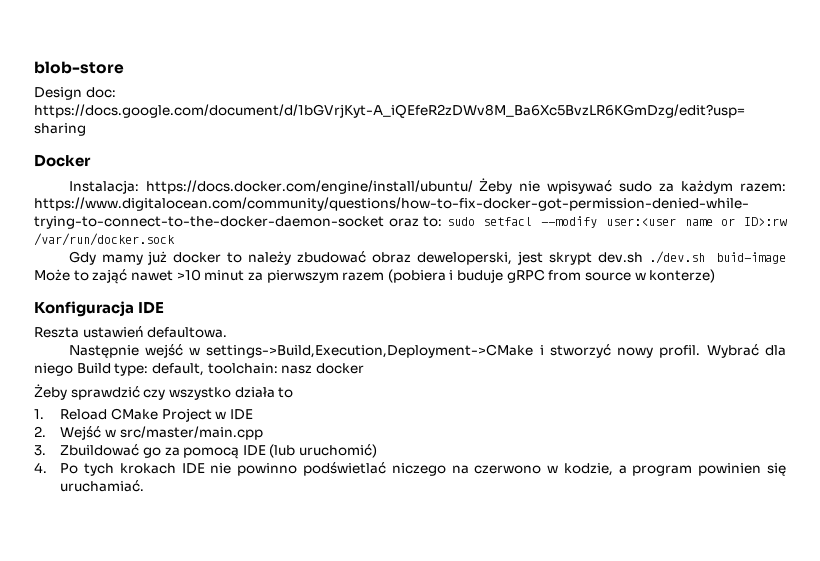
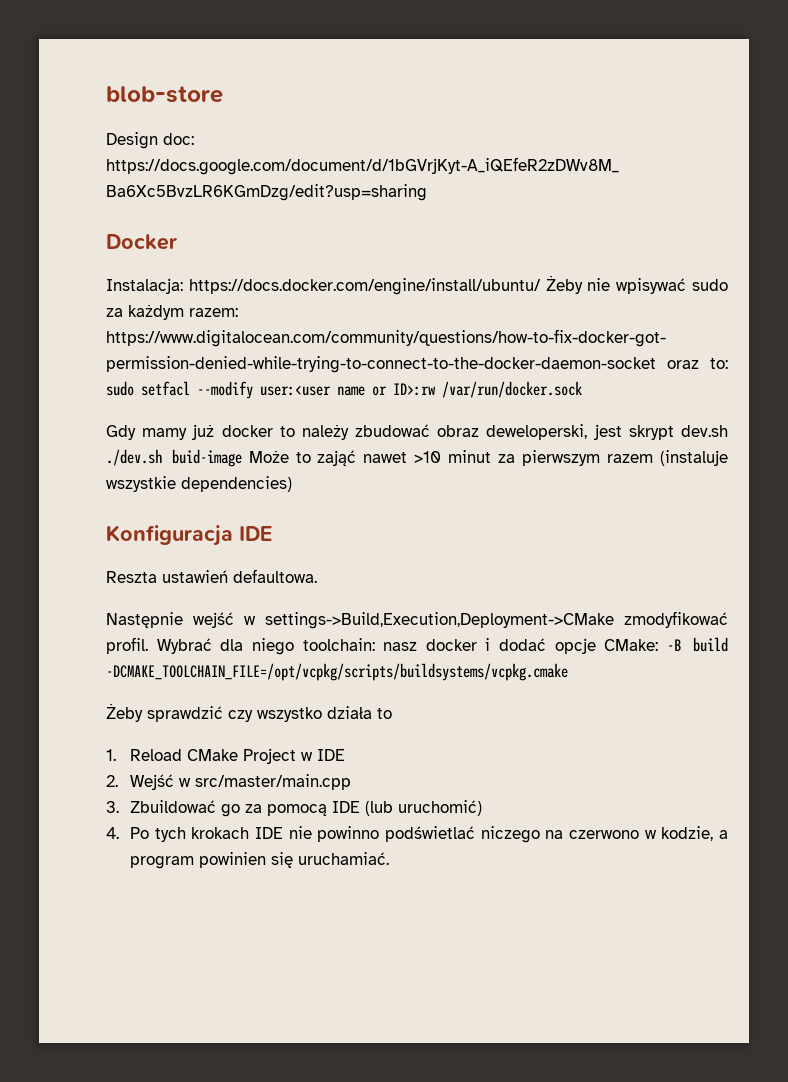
[387,269,716,283] (pobiera i buduje gRPC from source w konterze) -> [660,450,728,466] [106,476,292,492] (instaluje wszystkie dependencies)
[539,344,654,358] i stworzyć nowy -> [624,611,728,628] zmodyfikować
[76,363,204,376] Build type: default, -> (294, 646) none
(364, 368) none -> [485,637,728,654] [106,663,568,681] i dodać opcje CMake: -B build -DCMAKE_TOOLCHAIN_FILE=/opt/vcpkg/scripts/buildsystems/vcpkg.cmake

